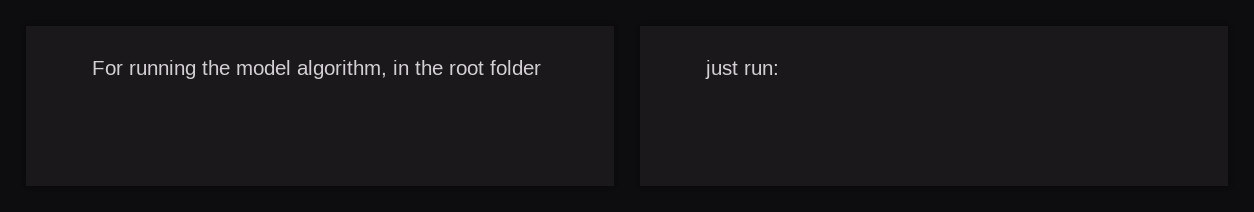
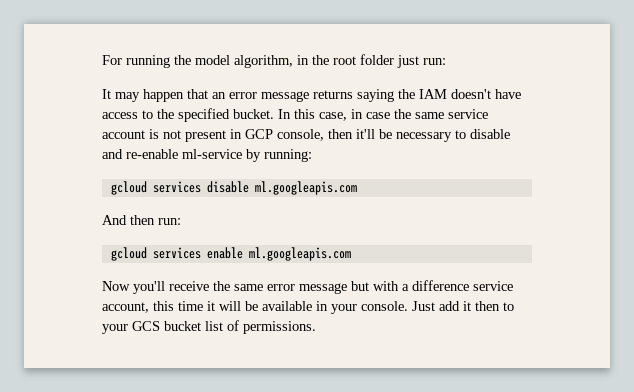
(779, 69) none -> [102,89,521,102] [102,108,488,122] [102,129,510,142] [102,149,312,162] [110,181,357,195] [102,215,181,225] [110,247,351,261] [102,280,513,294] [102,301,514,314] [102,320,316,334] // It may happen that an error message returns saying the IAM doesn't have access to the specified bucket. In this case, in case the same service account is not present in GCP console, then it'll be necessary to disable and re-enable ml-service by running: // gcloud services disable ml.googleapis.com // And then run: // gcloud services enable ml.googleapis.com // Now you'll receive the same error message but with a difference service account, this time it will be available in your console. Just add it then to your GCS bucket list of permissions.

